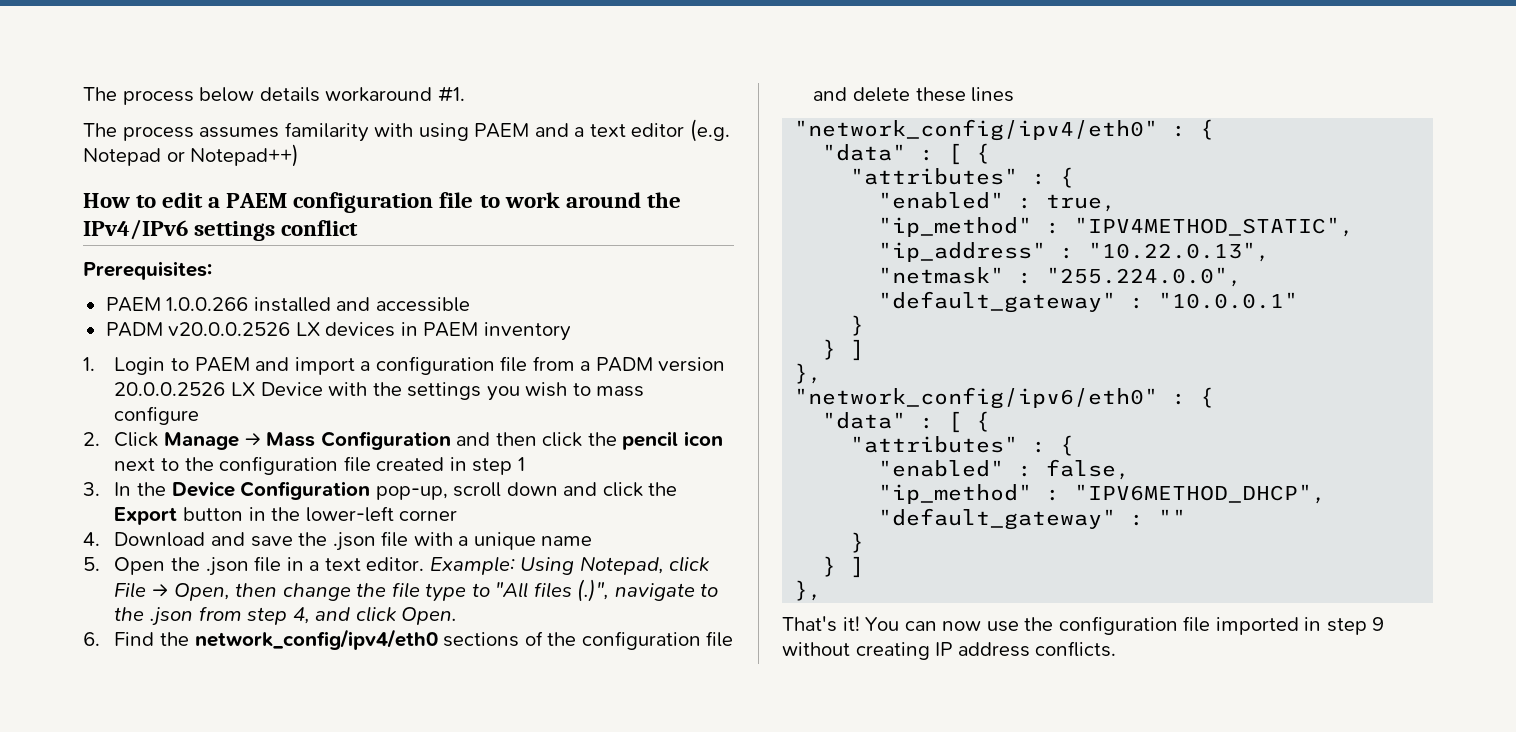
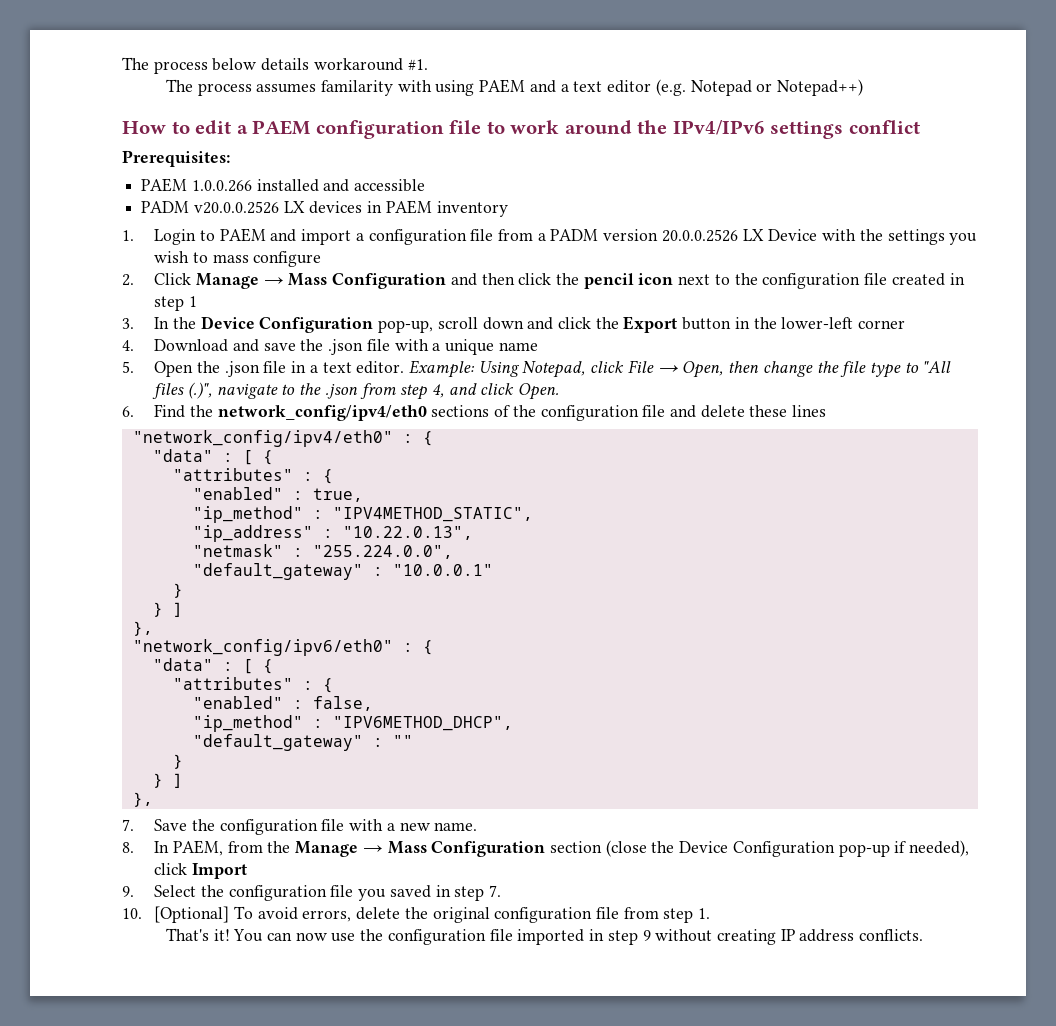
(823, 590) none -> [122,819,478,835] [122,840,970,857] [154,863,247,879] [122,885,502,901] [122,906,711,923] // 7. Save the configuration file with a new name. // 8. In PAEM, from the Manage → Mass Configuration section (close the Device Configuration pop-up if needed), click Import // 9. Select the configuration file you saved in step 7. // 10. [Optional] To avoid errors, delete the original configuration file from step 1.

